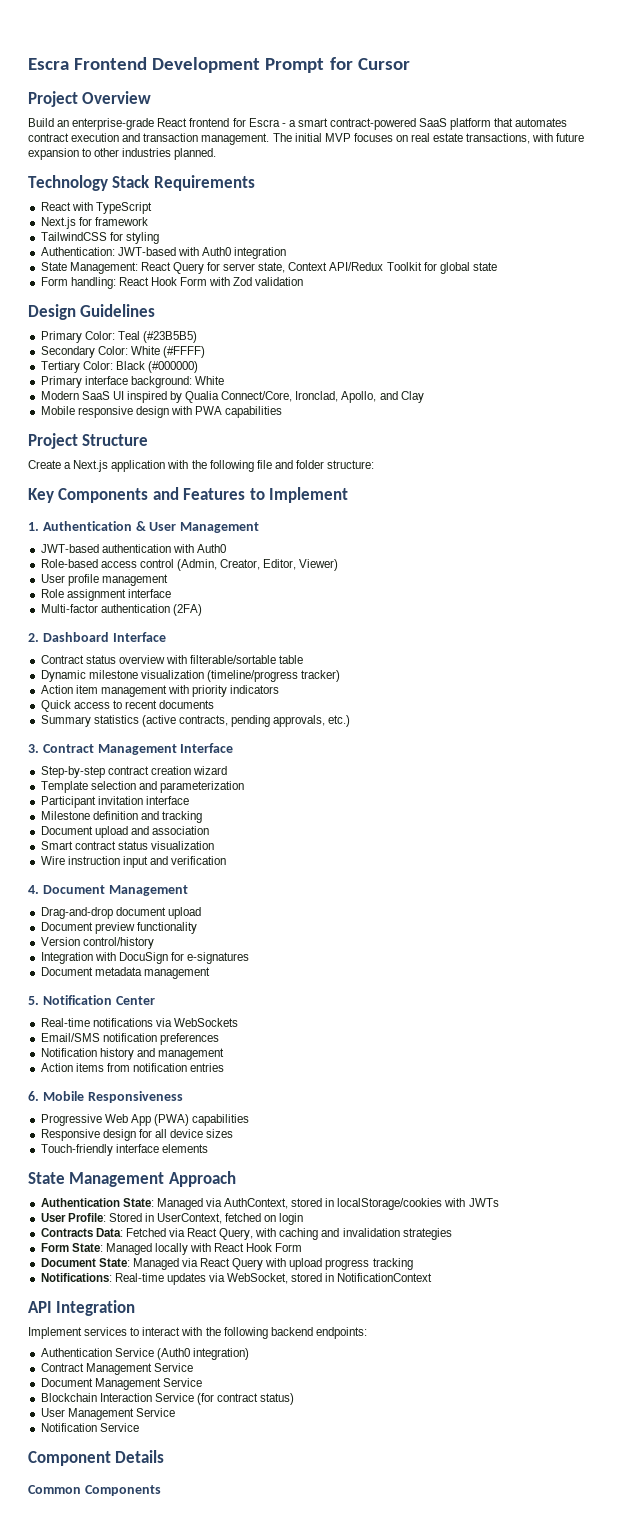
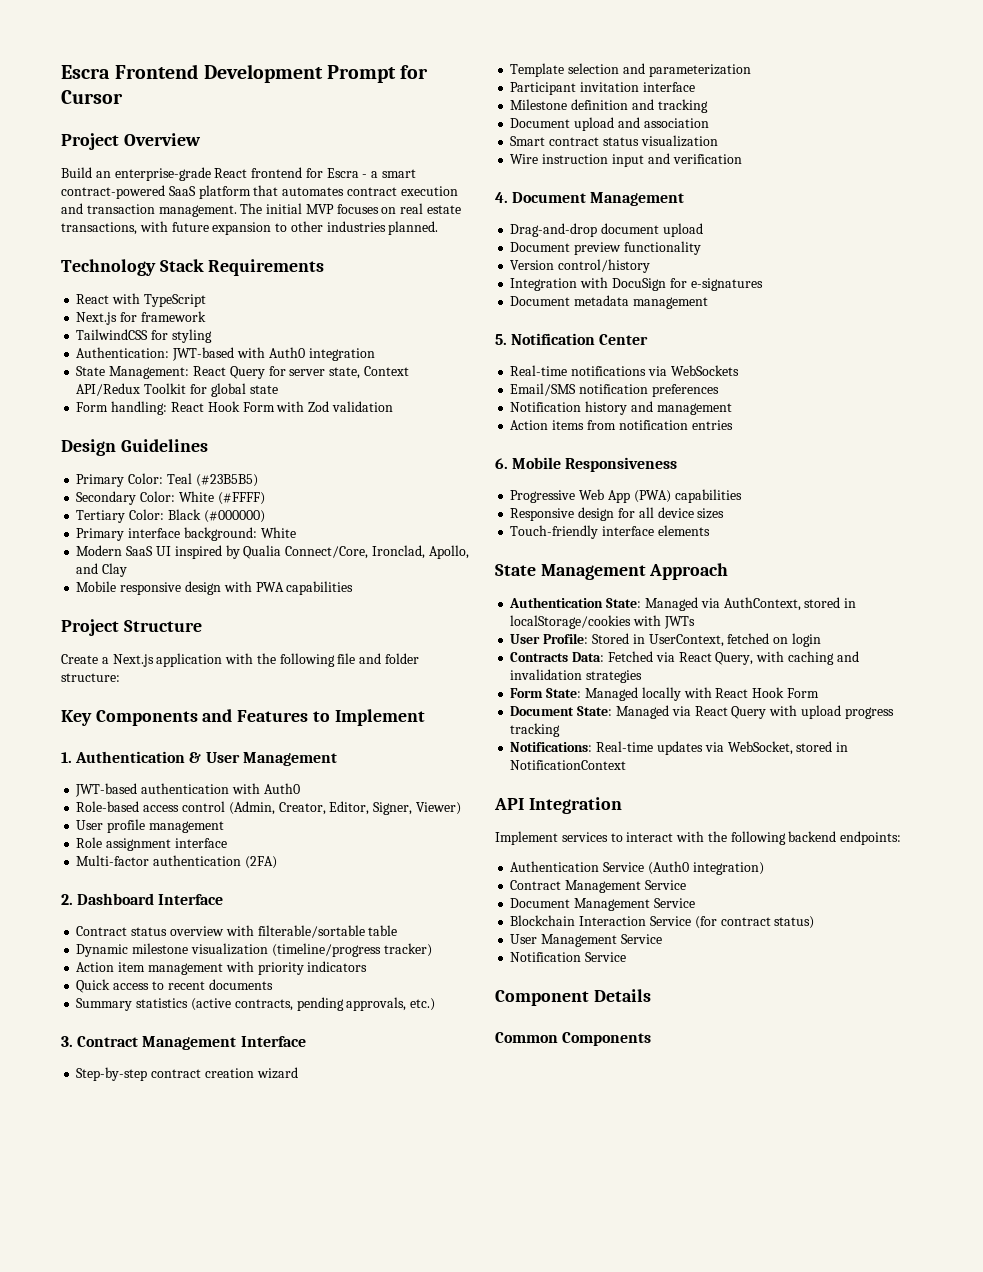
(297, 564) none -> [373,802,413,815] Signer,

